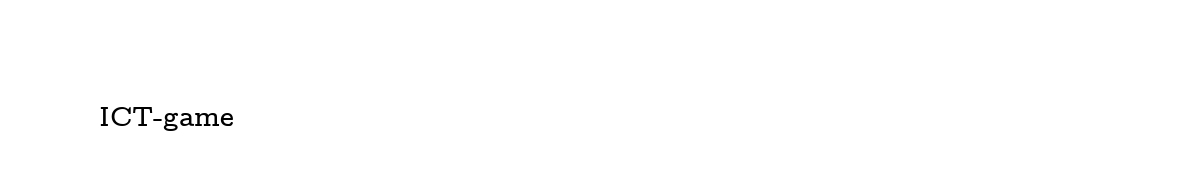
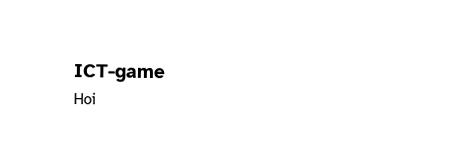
(234, 119) none -> [73,92,96,105] // Hoi

